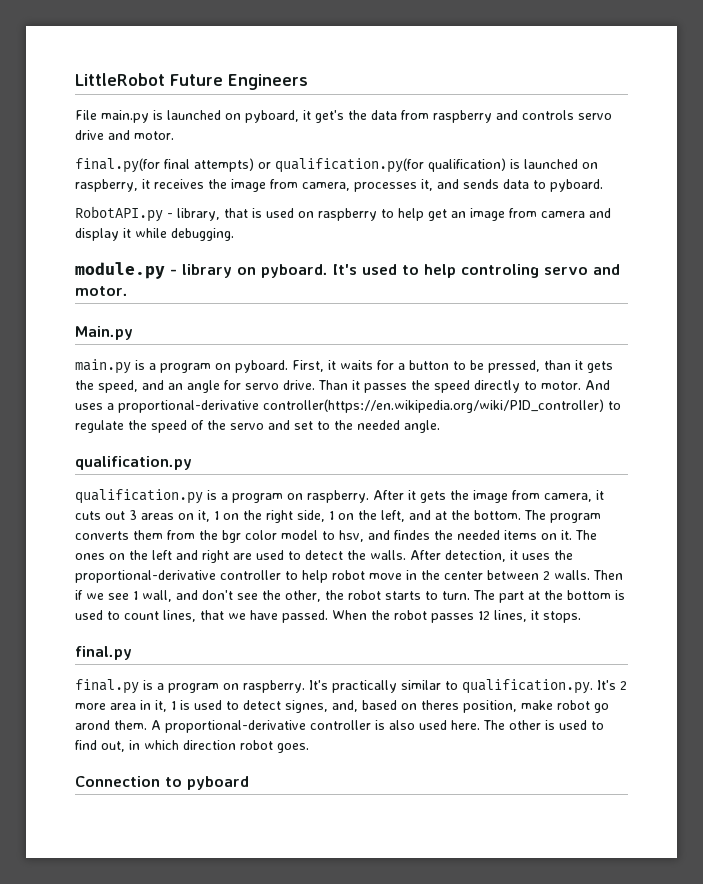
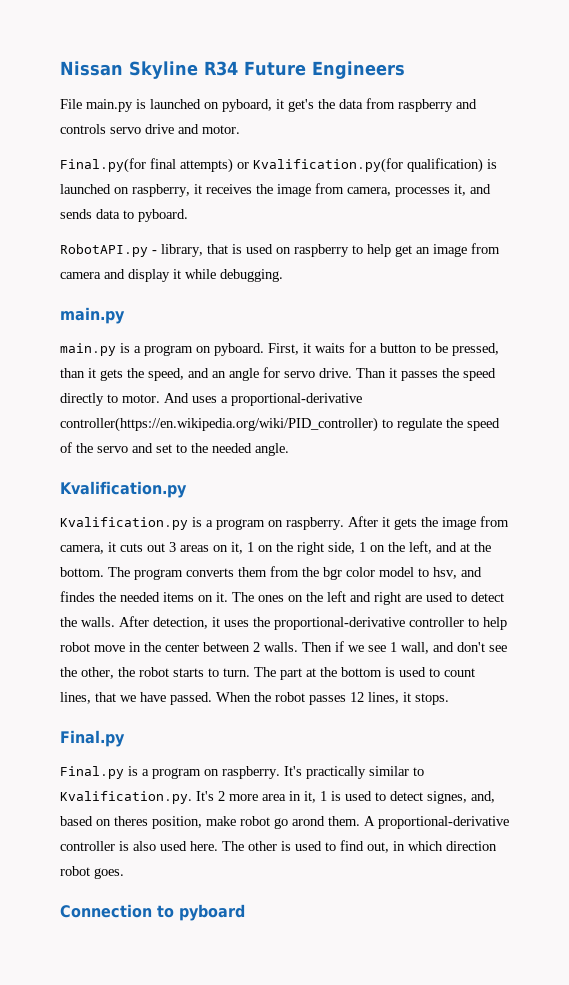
[75,73,165,86] LittleRobot -> [60,61,238,79] Nissan Skyline R34
[75,158,160,173] final.py(for -> [60,158,146,173] Final.py(for
[275,158,424,173] qualification.py(for -> [253,158,403,173] Kvalification.py(for
[75,262,620,279] [75,286,128,296] [75,326,133,340] module.py - library on pyboard. It's used to help controling servo and motor. // Main.py -> [60,307,125,324] main.py
[75,456,192,470] [75,489,203,504] qualification.py // qualification.py -> [60,481,187,498] [60,517,188,530] Kvalification.py // Kvalification.py
[75,646,132,660] [75,679,139,694] final.py // final.py -> [60,730,125,747] [60,766,124,779] Final.py // Final.py
[462,679,593,694] qualification.py. -> [60,791,192,804] Kvalification.py.

